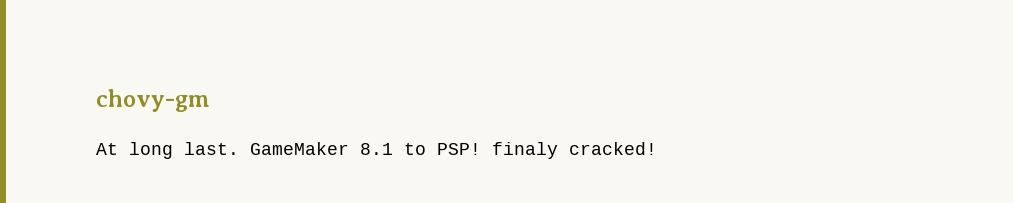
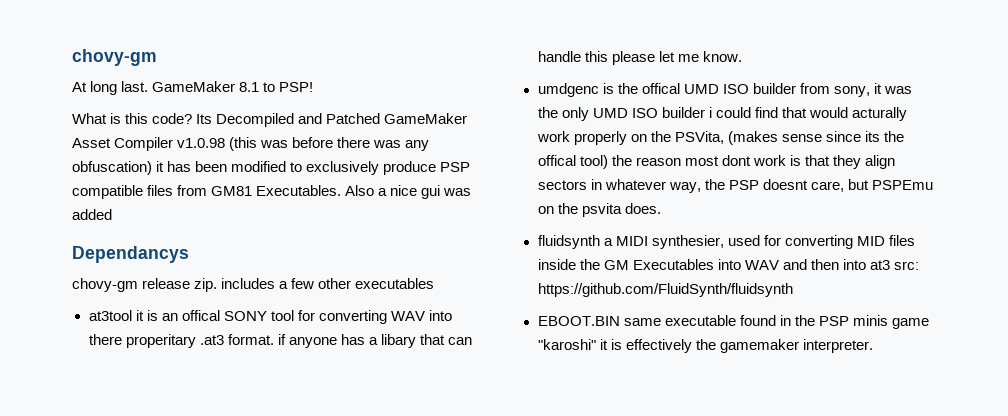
[492,142,657,159] finaly cracked! -> [72,113,468,127] [72,137,430,151] [72,161,471,175] [72,185,472,199] [72,209,112,220] [72,246,189,263] [72,278,435,292] [88,310,453,324] [88,334,473,348] [537,51,742,65] [537,83,912,97] [537,107,907,121] [536,131,904,145] [537,155,895,169] [537,179,933,193] [537,203,661,217] [537,235,915,249] [537,259,919,270] [537,283,793,297] [537,315,929,329] [537,339,873,353] // What is this code? Its Decompiled and Patched GameMaker Asset Compiler v1.0.98 (this was before there was any obfuscation) it has been modified to exclusively produce PSP compatible files from GM81 Executables. Also a nice gui was added // Dependancys // chovy-gm release zip. includes a few other executables // at3tool it is an offical SONY tool for converting WAV into there properitary .at3 format. if anyone has a libary that can handle this please let me know. // umdgenc is the offical UMD ISO builder from sony, it was the only UMD ISO builder i could find that would acturally work properly on the PSVita, (makes sense since its the offical tool) the reason most dont work is that they align sectors in whatever way, the PSP doesnt care, but PSPEmu on the psvita does. // fluidsynth a MIDI synthesier, used for converting MID files inside the GM Executables into WAV and then into at3 src: https://github.com/FluidSynth/fluidsynth // EBOOT.BIN same executable found in the PSP minis game "karoshi" it is effectively the gamemaker interpreter.

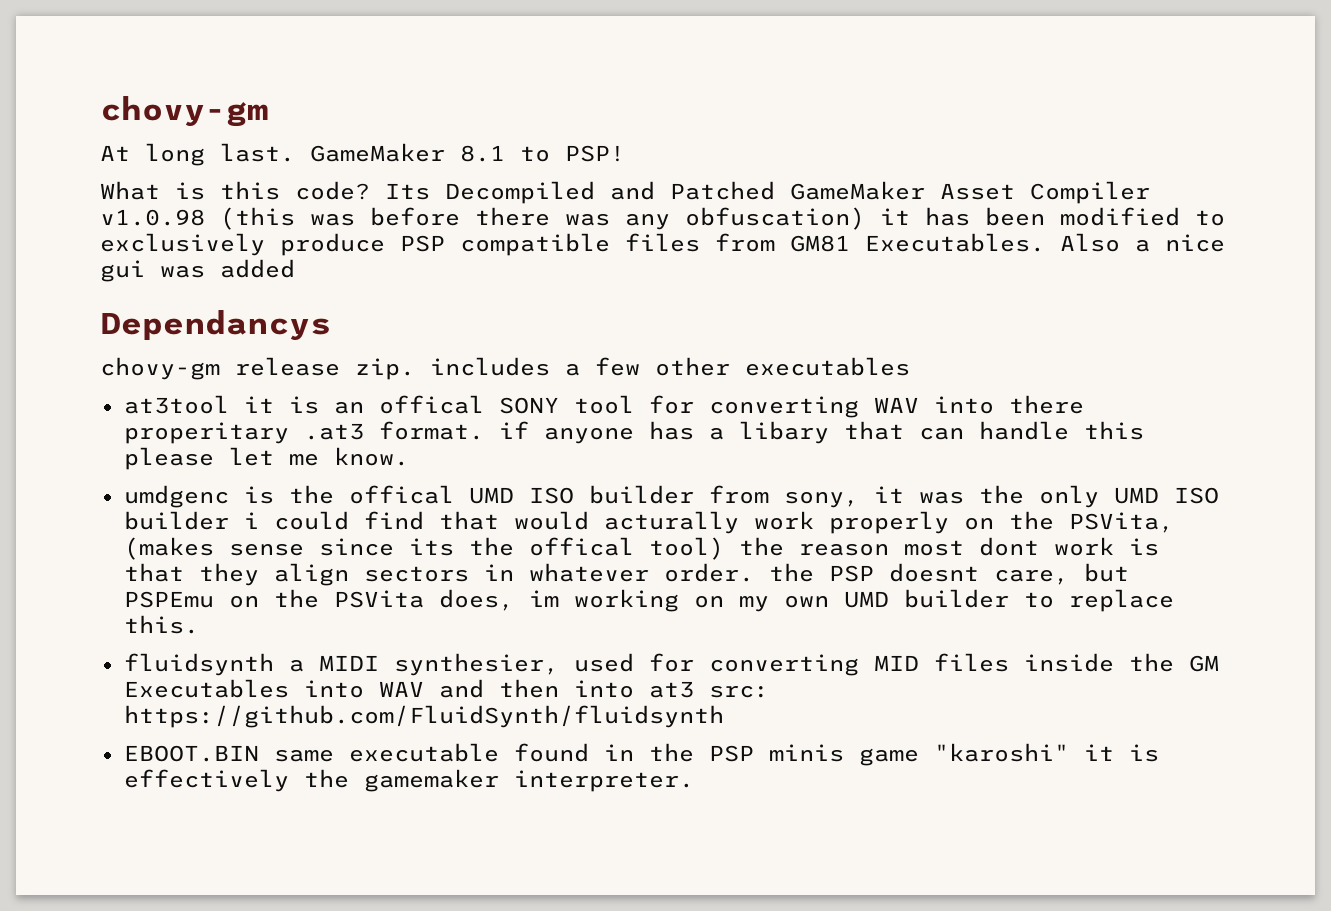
[668,182,701,193] way, -> [663,563,754,582] order.
[581,203,661,217] psvita does. -> [333,589,1174,612] [123,615,199,634] PSVita does, im working on my own UMD builder to replace this.

